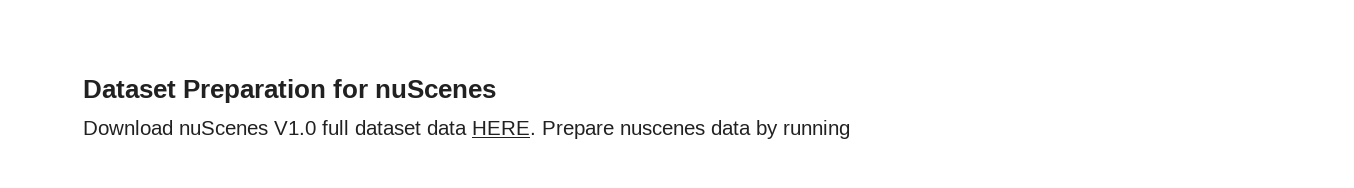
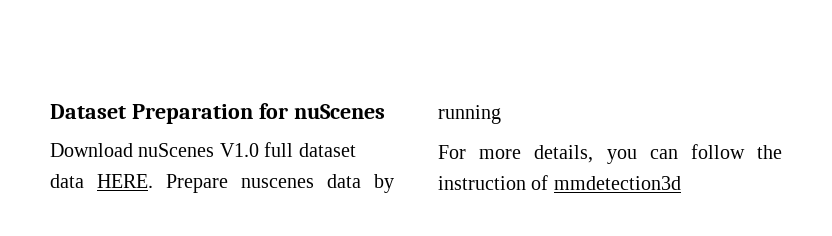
(850, 129) none -> [438,144,782,164] [438,175,681,190] // For more details, you can follow the instruction of mmdetection3d

